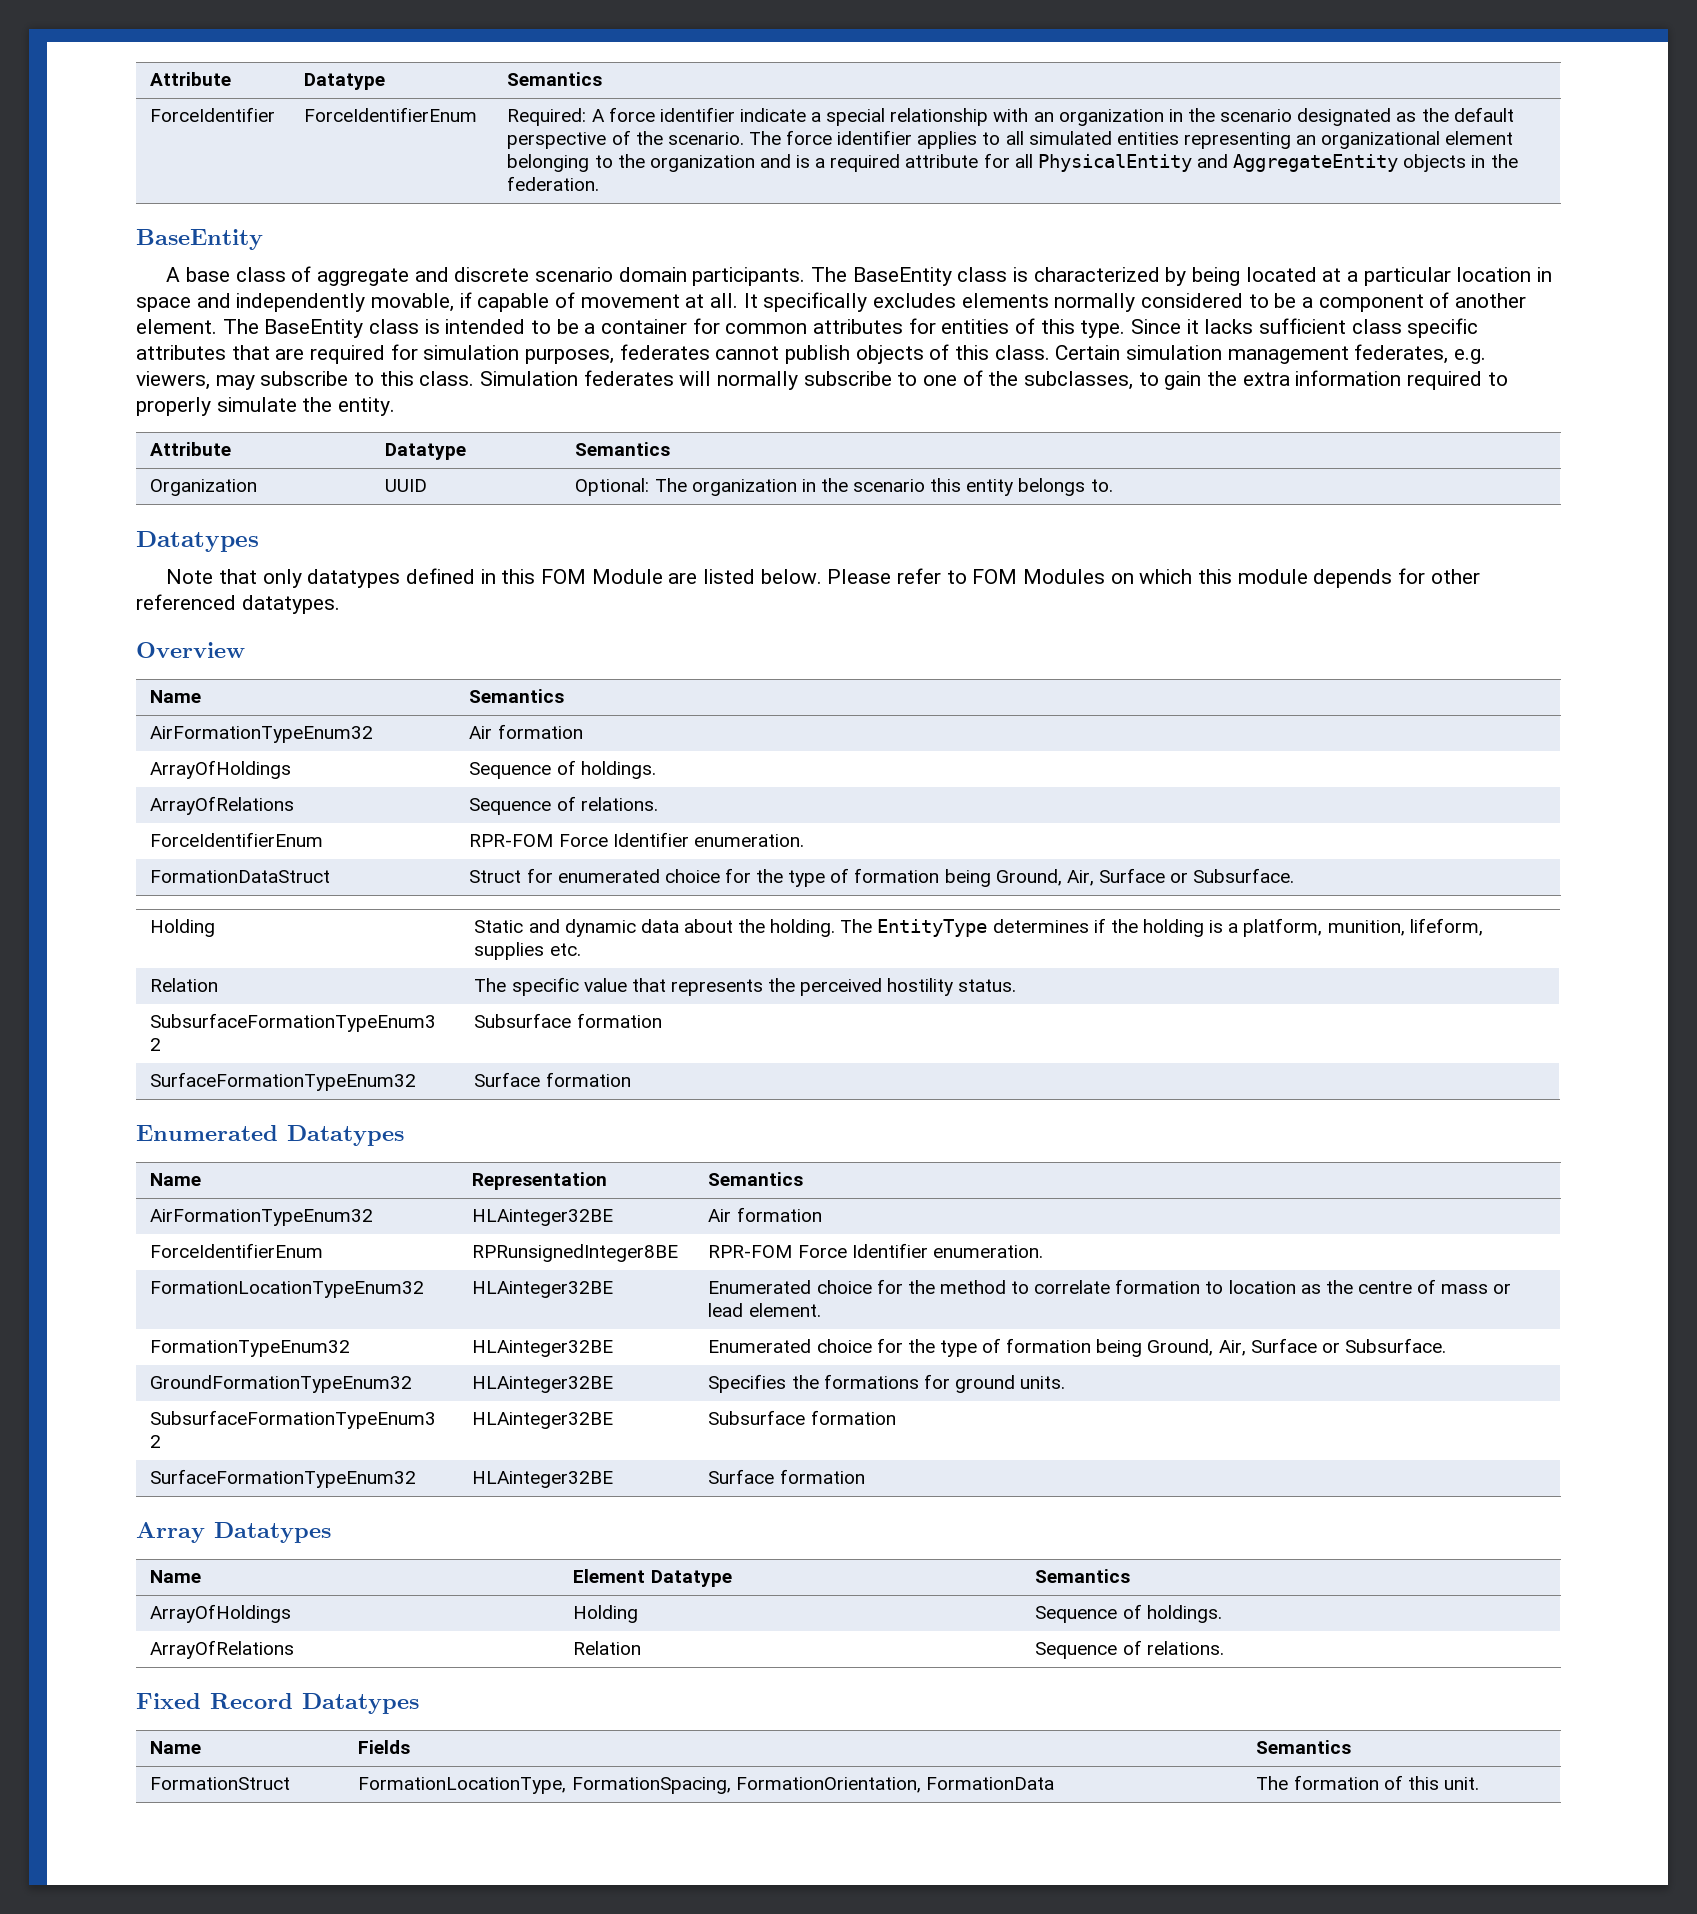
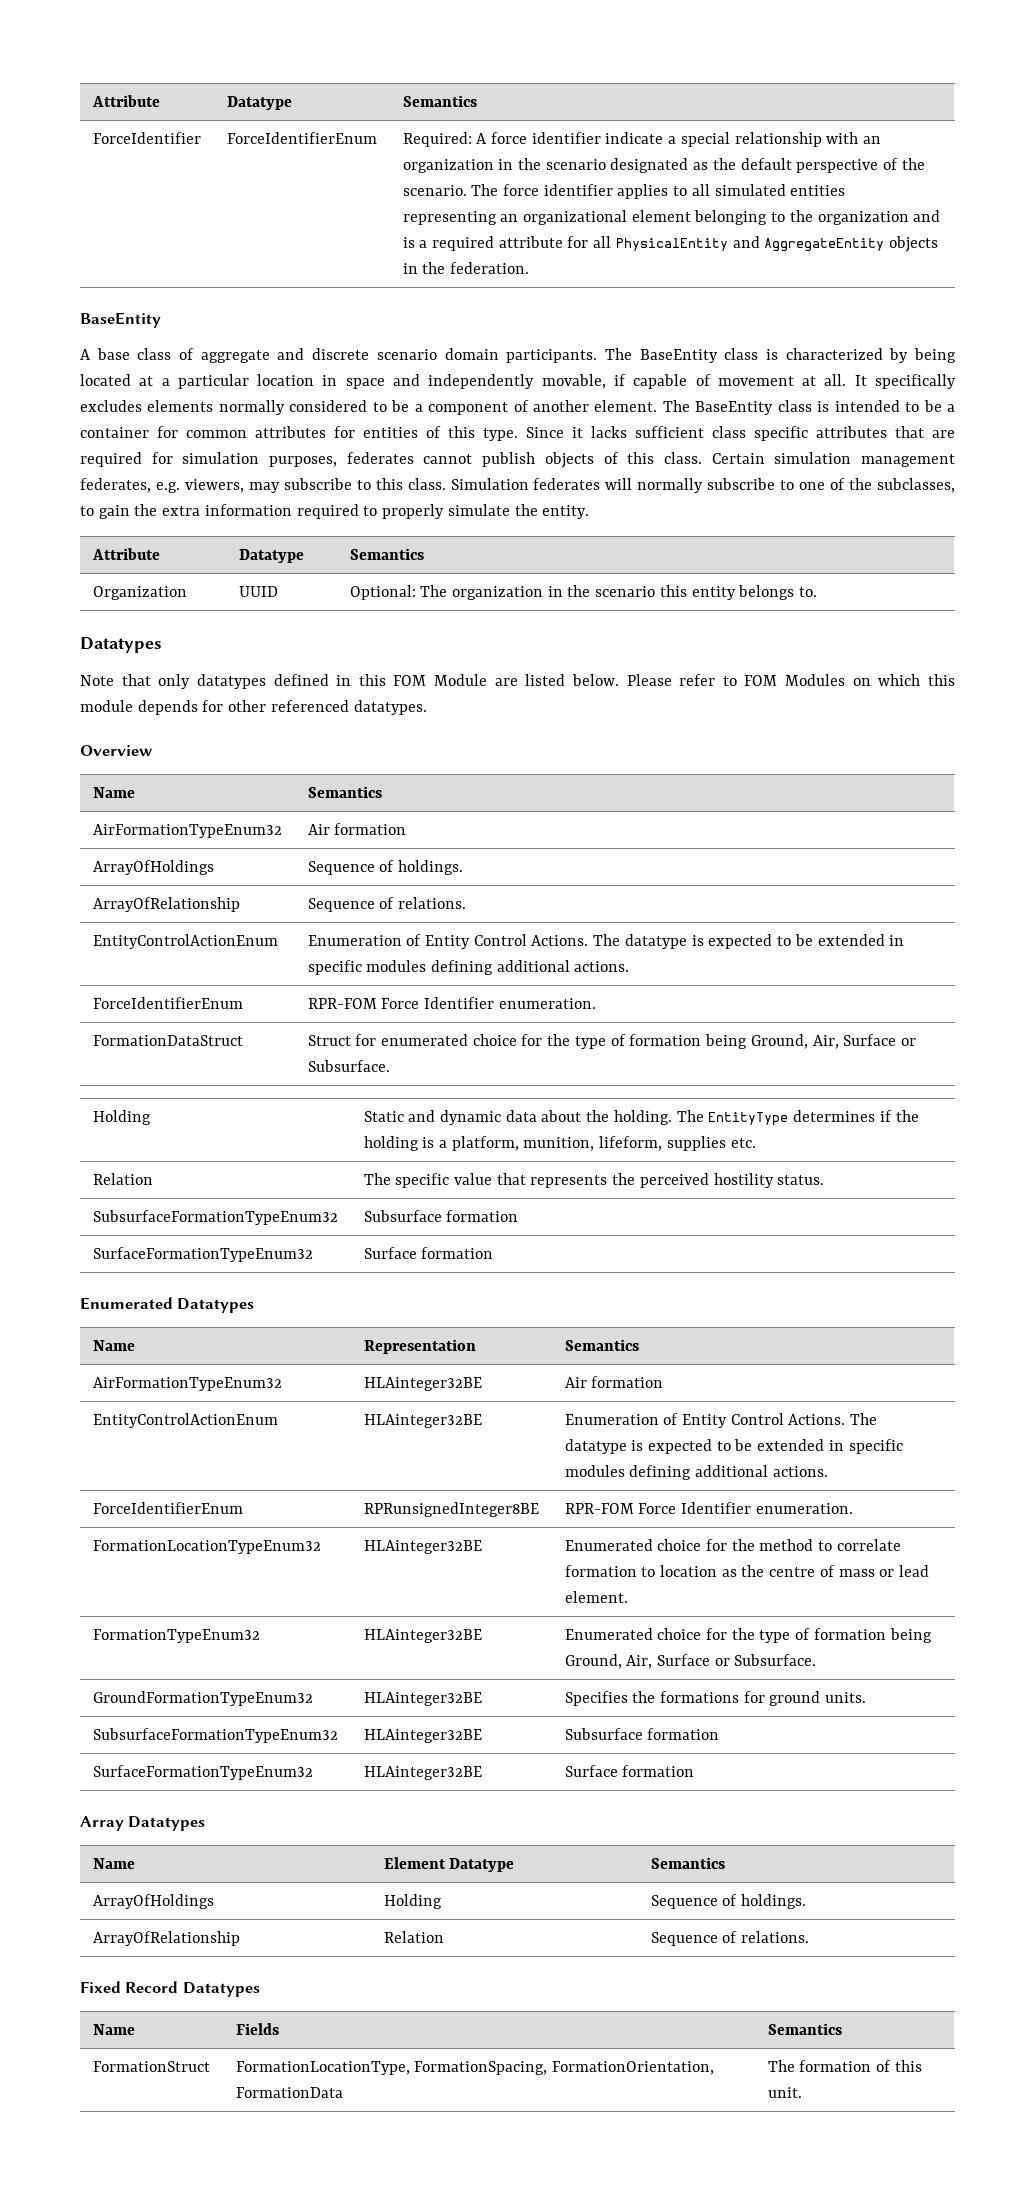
[150,796,295,815] [469,796,658,815] ArrayOfRelations | Sequence of relations. -> [92,897,240,912] [307,897,466,912] [92,934,278,949] [307,934,905,949] [307,960,630,975] ArrayOfRelationship | Sequence of relations. // EntityControlActionEnum | Enumeration of Entity Control Actions. The datatype is expected to be extended in specific modules defining additional actions.
(822, 1214) none -> [92,1413,278,1428] [363,1414,482,1428] [564,1413,878,1428] [564,1439,903,1454] [564,1465,828,1480] // EntityControlActionEnum | HLAinteger32BE | Enumeration of Entity Control Actions. The datatype is expected to be extended in specific modules defining additional actions.
[150,1640,295,1659] ArrayOfRelations -> [92,1931,240,1946] ArrayOfRelationship

